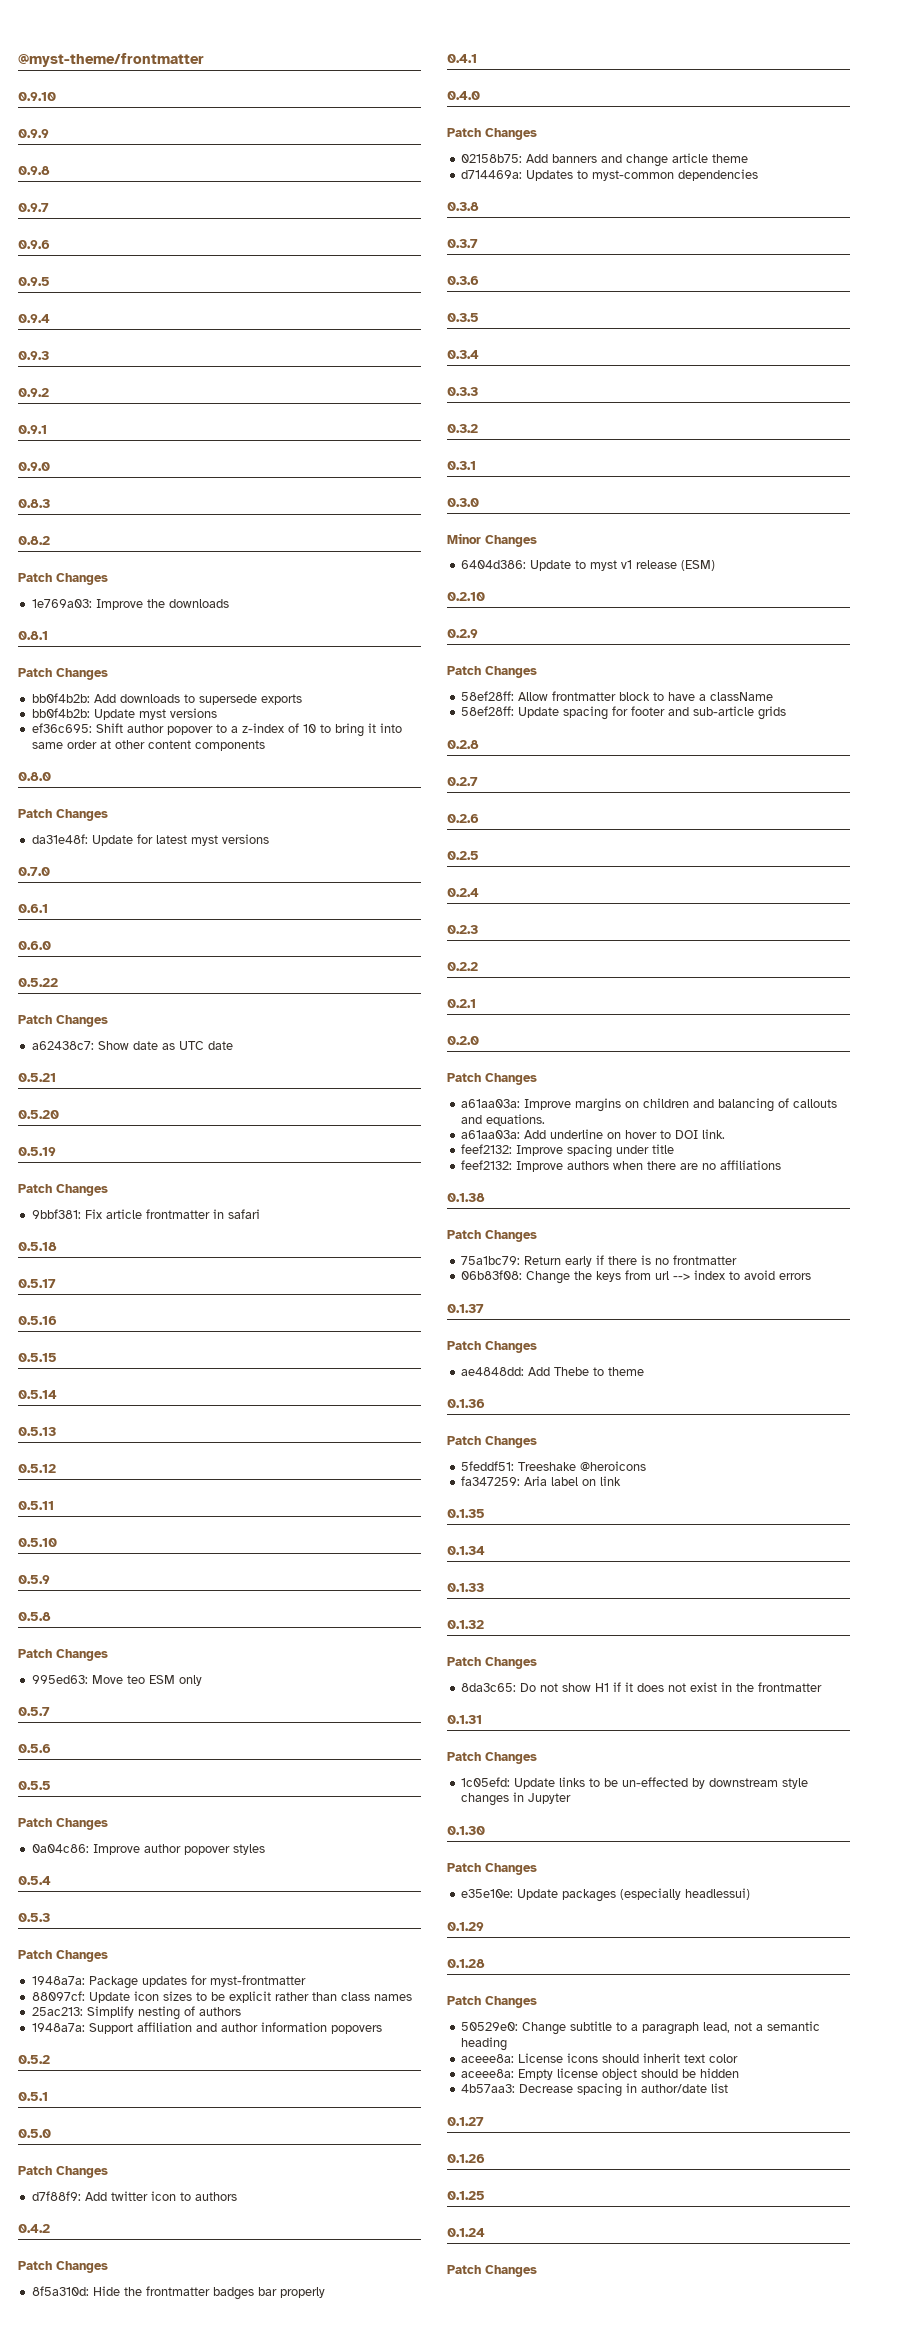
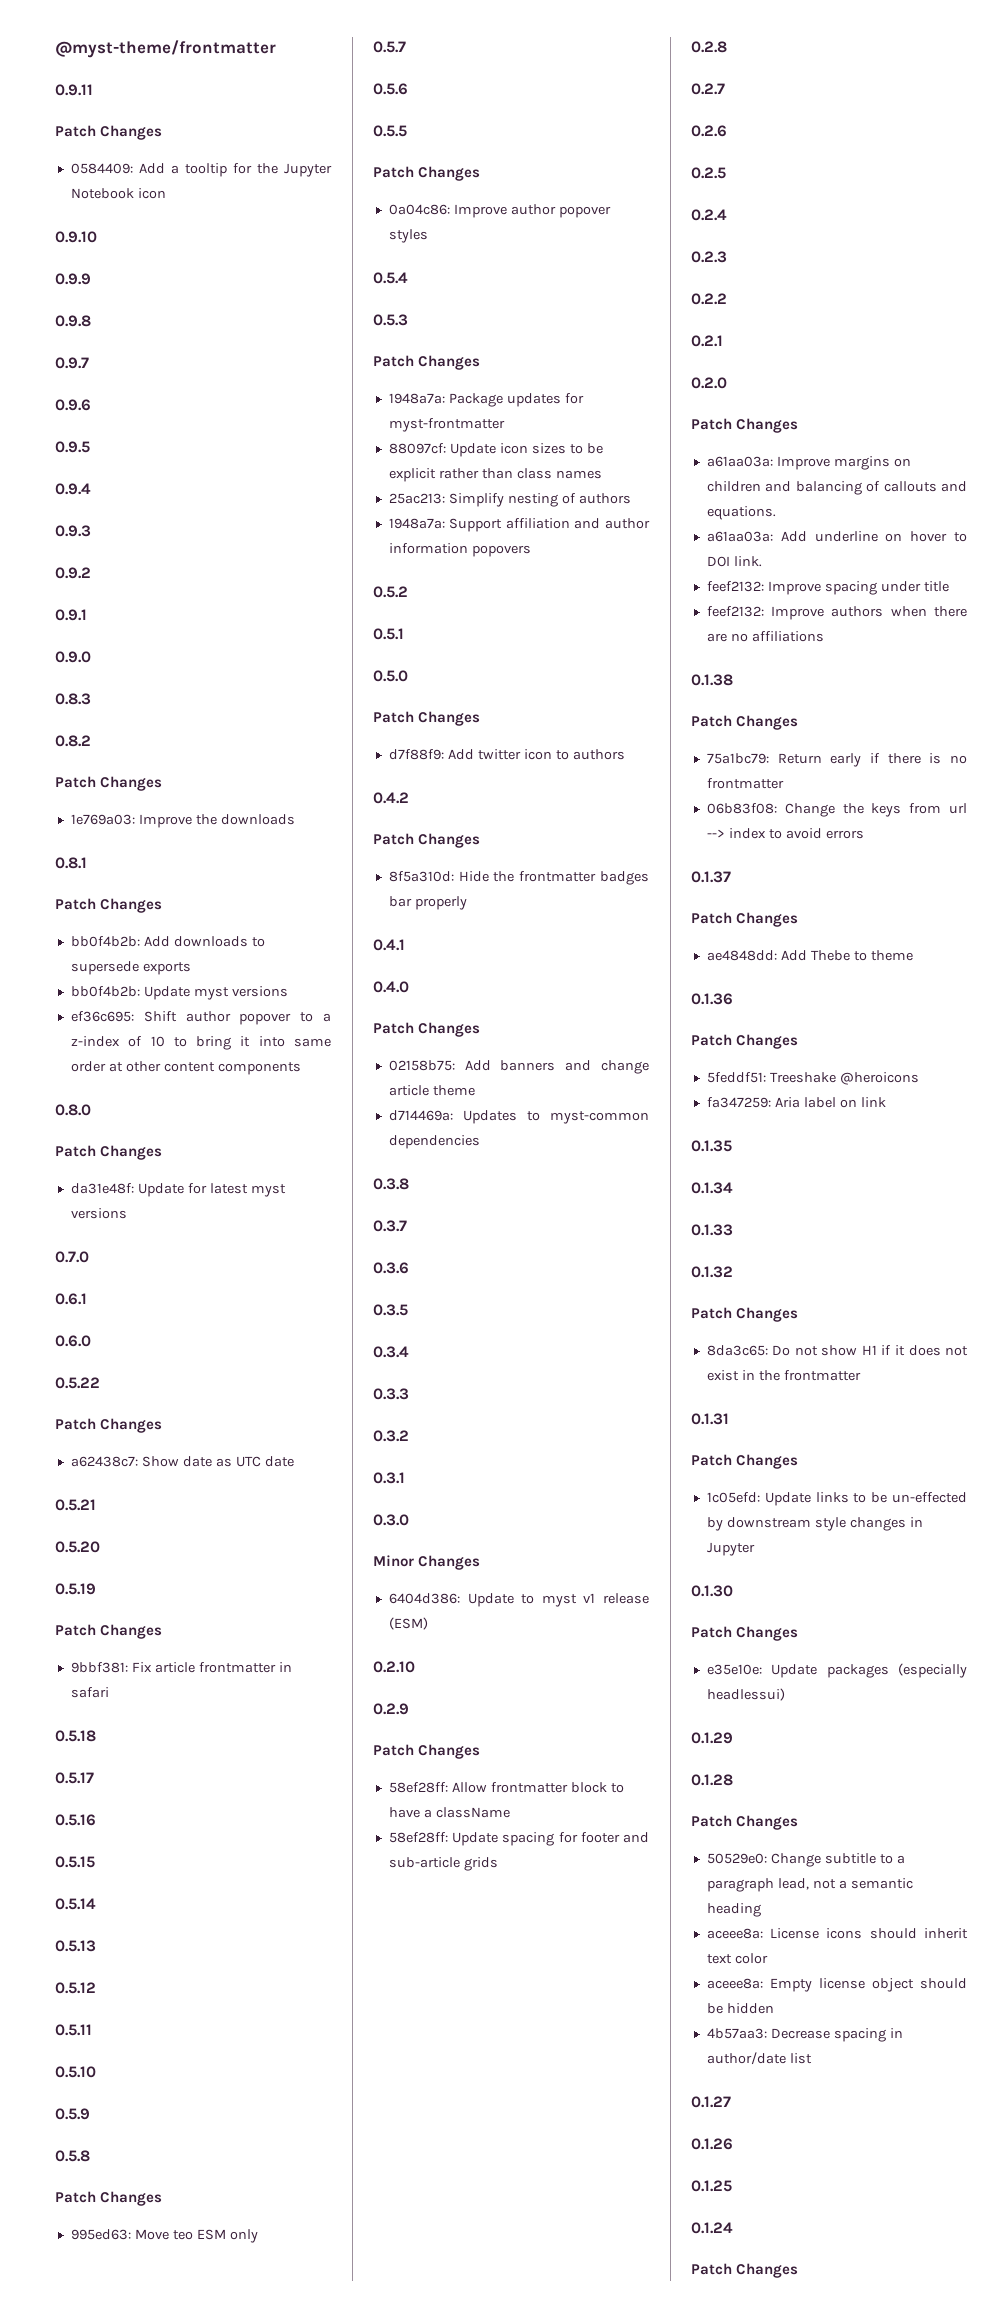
(204, 60) none -> [55,84,93,96] [55,125,163,140] [70,163,332,177] [70,188,166,199] // 0.9.11 // Patch Changes // 0584409: Add a tooltip for the Jupyter Notebook icon

